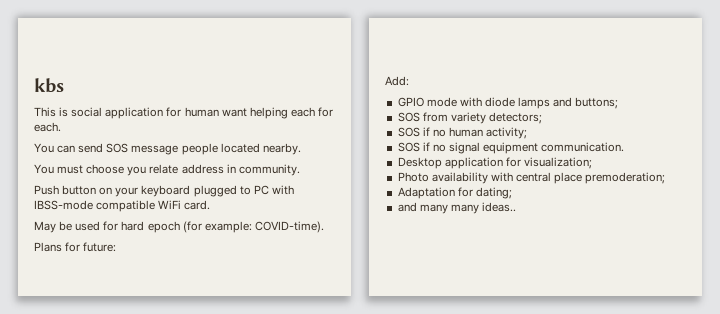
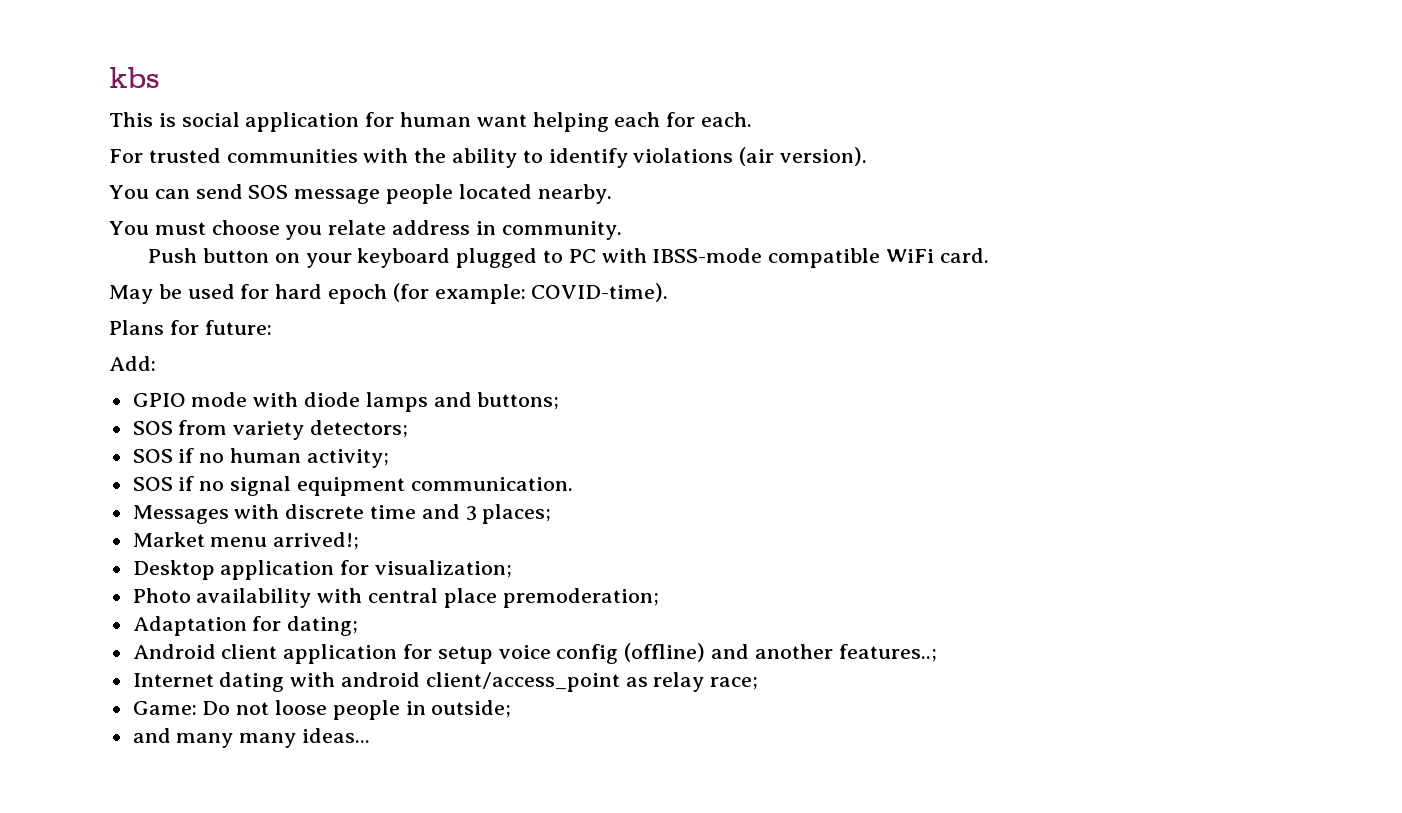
(61, 127) none -> [109,147,868,168] // For trusted communities with the ability to identify violations (air version).
(625, 147) none -> [132,504,552,524] [132,532,360,550] // Messages with discrete time and 3 places; // Market menu arrived!;
(512, 193) none -> [132,643,937,664] [132,672,759,692] [132,700,512,720] // Android client application for setup voice config (offline) and another features..; // Internet dating with android client/access_point as relay race; // Game: Do not loose people in outside;
[481,202,516,212] ideas.. -> [302,728,371,743] ideas...

